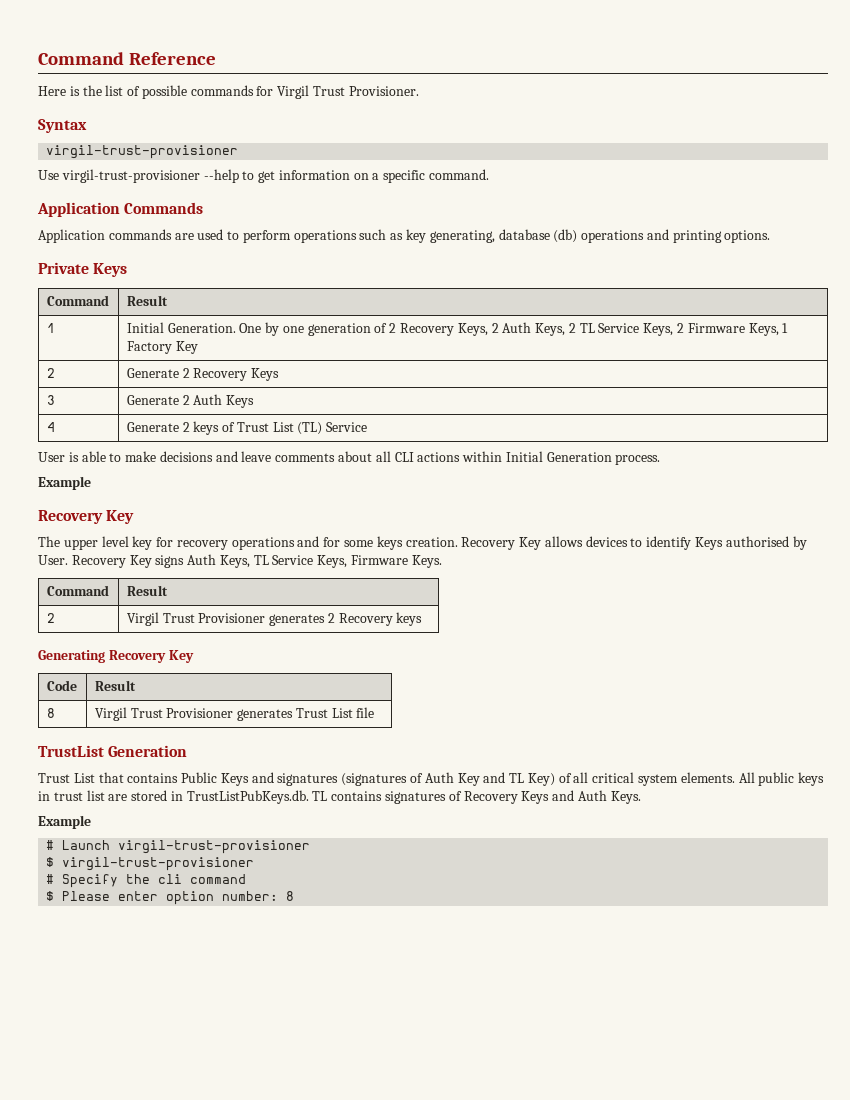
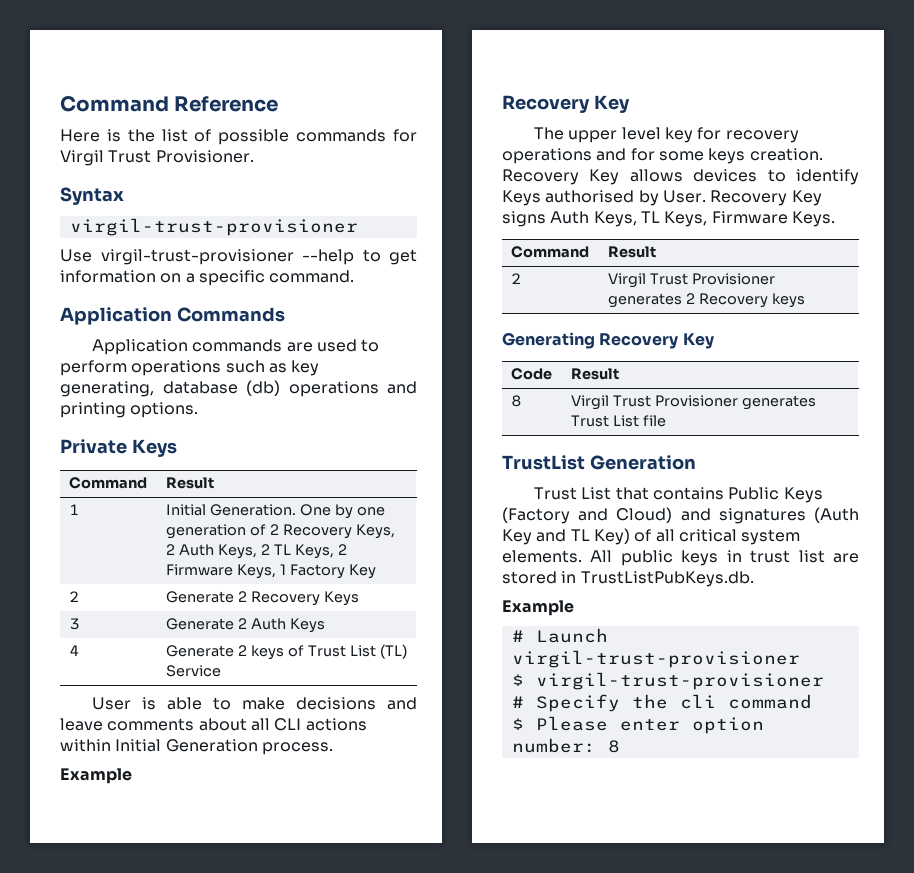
[598,323,640,333] Service -> (291, 549) none
[272,555,314,565] Service -> (660, 217) none
[251,772,454,786] and signatures (signatures of Auth -> [502,507,859,524] (Factory and Cloud) and signatures (Auth
[312,790,641,804] TL contains signatures of Recovery Keys and Auth Keys. -> (754, 579) none

